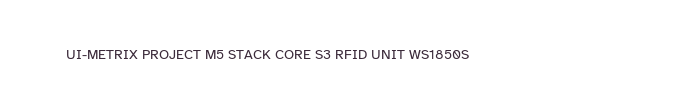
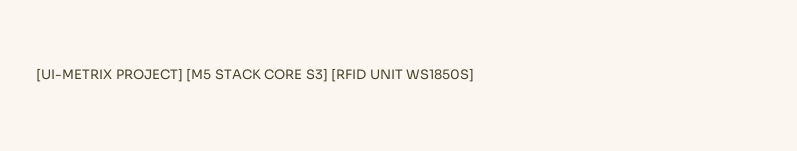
[66,50,469,59] UI-METRIX PROJECT M5 STACK CORE S3 RFID UNIT WS1850S -> [36,68,475,82] [UI-METRIX PROJECT] [M5 STACK CORE S3] [RFID UNIT WS1850S]

